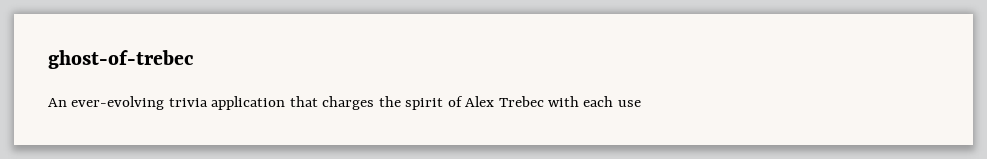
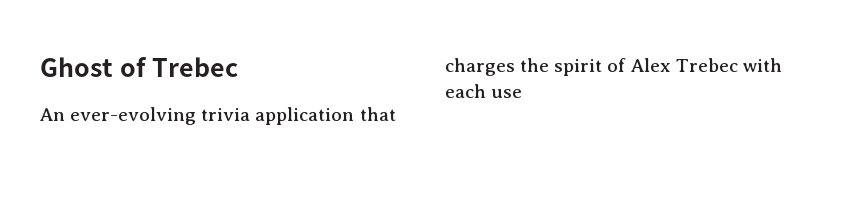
[48,50,194,69] ghost-of-trebec -> [40,57,238,77] Ghost of Trebec

